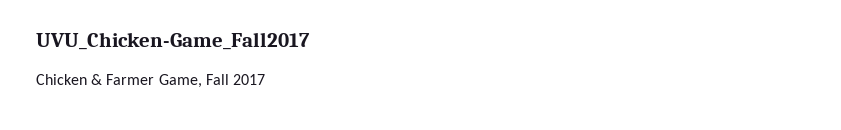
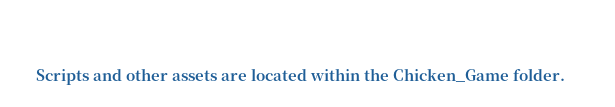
[36,32,310,50] [36,74,265,88] UVU_Chicken-Game_Fall2017 // Chicken & Farmer Game, Fall 2017 -> [36,68,566,85] Scripts and other assets are located within the Chicken_Game folder.

